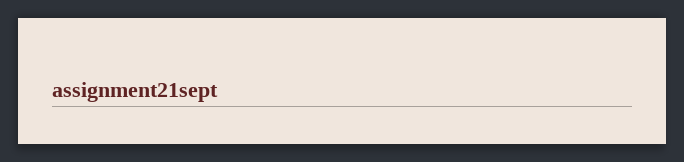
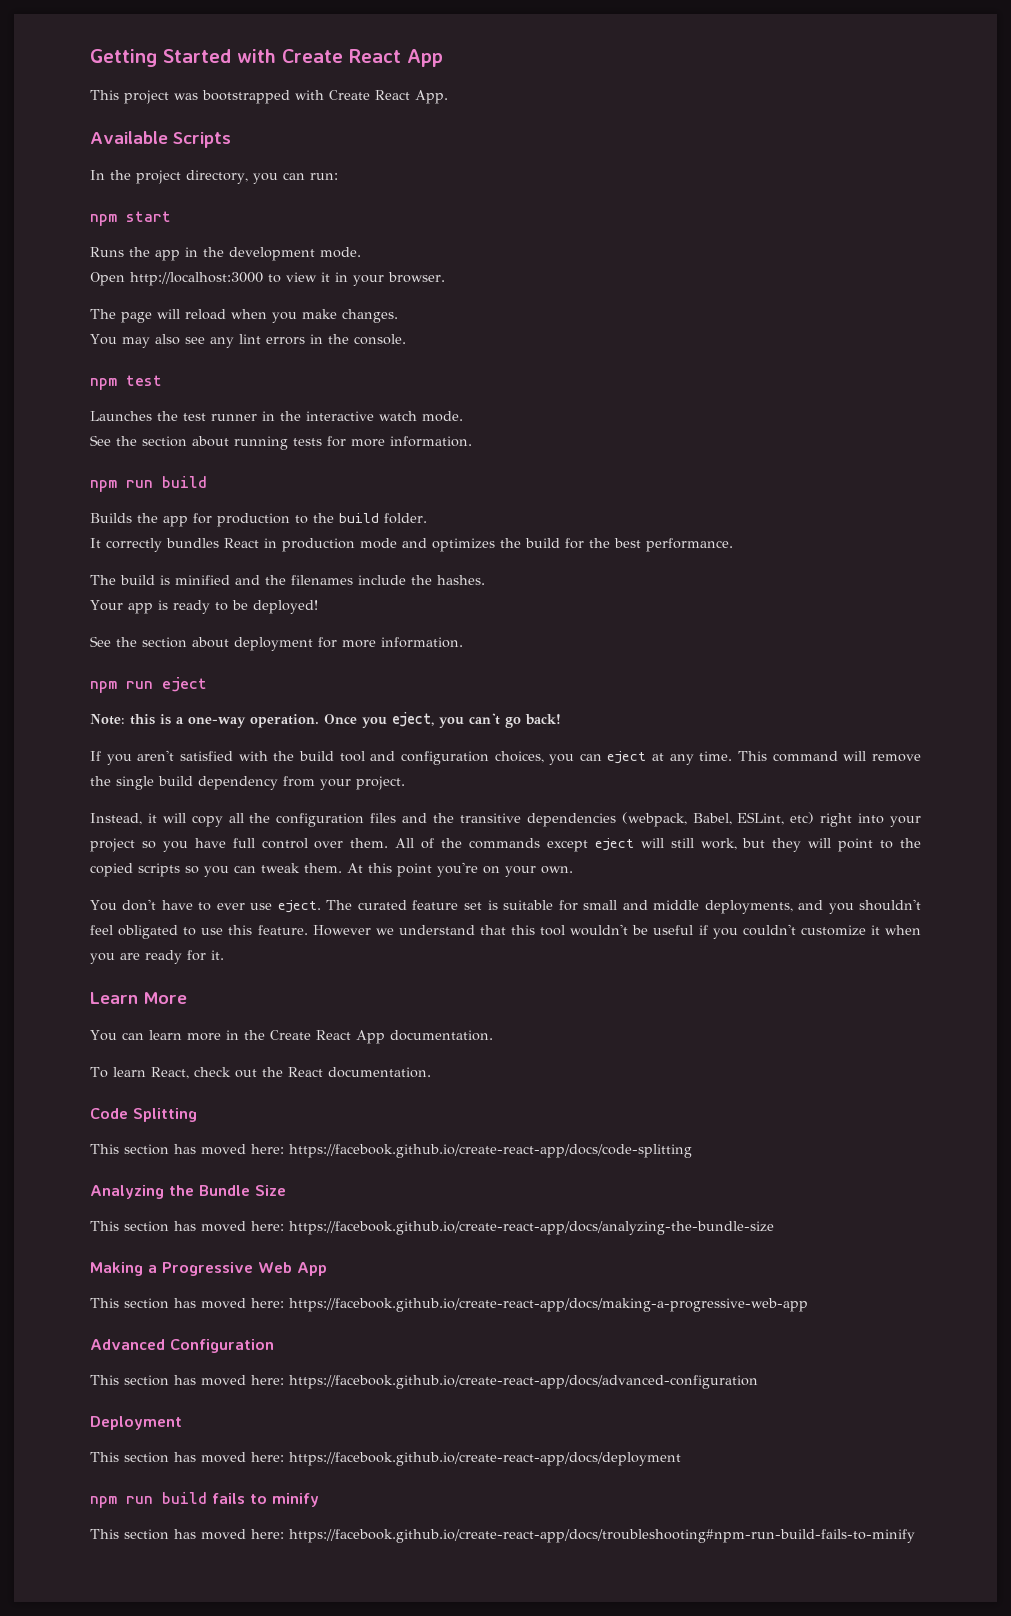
[52,82,218,102] assignment21sept -> [90,49,443,67] [90,90,448,104] [90,131,231,148] [90,170,338,184] [90,211,171,226] [90,247,361,261] [90,272,445,286] [90,309,398,323] [90,334,406,348] [90,375,162,390] [90,411,463,422] [90,435,472,450] [90,476,207,492] [90,513,427,527] [90,538,733,552] [90,575,485,585] [90,600,318,614] [90,636,463,651] [90,677,207,693] [90,712,561,728] [90,750,921,765] [90,776,405,790] [90,812,922,827] [90,838,921,852] [90,862,573,877] [90,899,922,914] [90,924,922,939] [90,950,224,964] [90,992,187,1004] [90,1030,493,1044] [90,1067,431,1079] [90,1108,197,1122] [90,1144,692,1158] [90,1185,286,1199] [90,1221,774,1235] [90,1262,327,1276] [90,1298,808,1312] [90,1339,274,1353] [90,1375,758,1389] [90,1416,182,1430] [90,1452,681,1466] [90,1492,319,1508] [90,1529,915,1543] Getting Started with Create React App // This project was bootstrapped with Create React App. // Available Scripts // In the project directory, you can run: // npm start // Runs the app in the development mode. // Open http://localhost:3000 to view it in your browser. // The page will reload when you make changes. // You may also see any lint errors in the console. // npm test // Launches the test runner in the interactive watch mode. // See the section about running tests for more information. // npm run build // Builds the app for production to the build folder. // It correctly bundles React in production mode and optimizes the build for the best performance. // The build is minified and the filenames include the hashes. // Your app is ready to be deployed! // See the section about deployment for more information. // npm run eject // Note: this is a one-way operation. Once you eject, you can't go back! // If you aren't satisfied with the build tool and configuration choices, you can eject at any time. This command will remove the single build dependency from your project. // Instead, it will copy all the configuration files and the transitive dependencies (webpack, Babel, ESLint, etc) right into your project so you have full control over them. All of the commands except eject will still work, but they will point to the copied scripts so you can tweak them. At this point you're on your own. // You don't have to ever use eject. The curated feature set is suitable for small and middle deployments, and you shouldn't feel obligated to use this feature. However we understand that this tool wouldn't be useful if you couldn't customize it when you are ready for it. // Learn More // You can learn more in the Create React App documentation. // To learn React, check out the React documentation. // Code Splitting // This section has moved here: https://facebook.github.io/create-react-app/docs/code-splitting // Analyzing the Bundle Size // This section has moved here: https://facebook.github.io/create-react-app/docs/analyzing-the-bundle-size // Making a Progressive Web App // This section has moved here: https://facebook.github.io/create-react-app/docs/making-a-progressive-web-app // Advanced Configuration // This section has moved here: https://facebook.github.io/create-react-app/docs/advanced-configuration // Deployment // This section has moved here: https://facebook.github.io/create-react-app/docs/deployment // npm run build fails to minify // This section has moved here: https://facebook.github.io/create-react-app/docs/troubleshooting#npm-run-build-fails-to-minify

